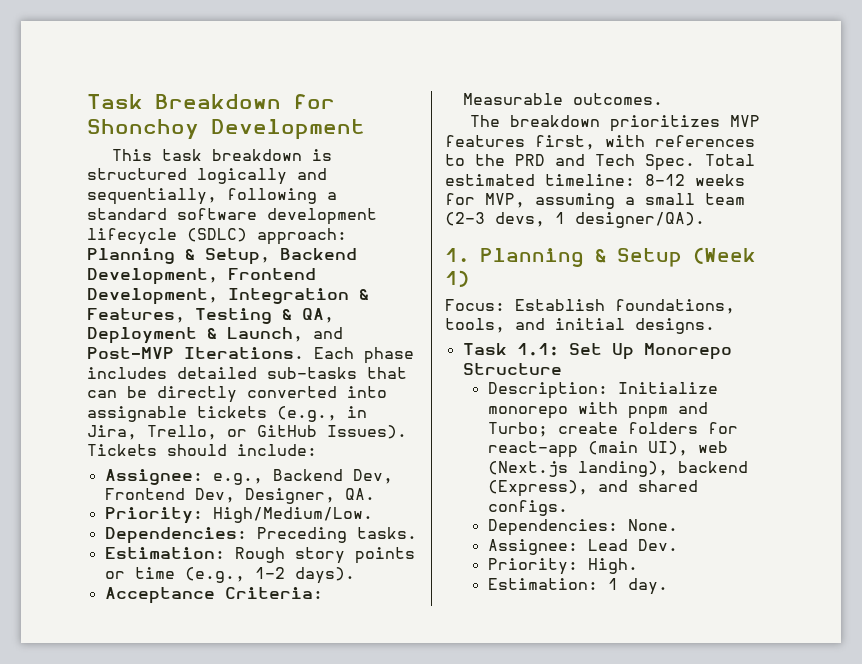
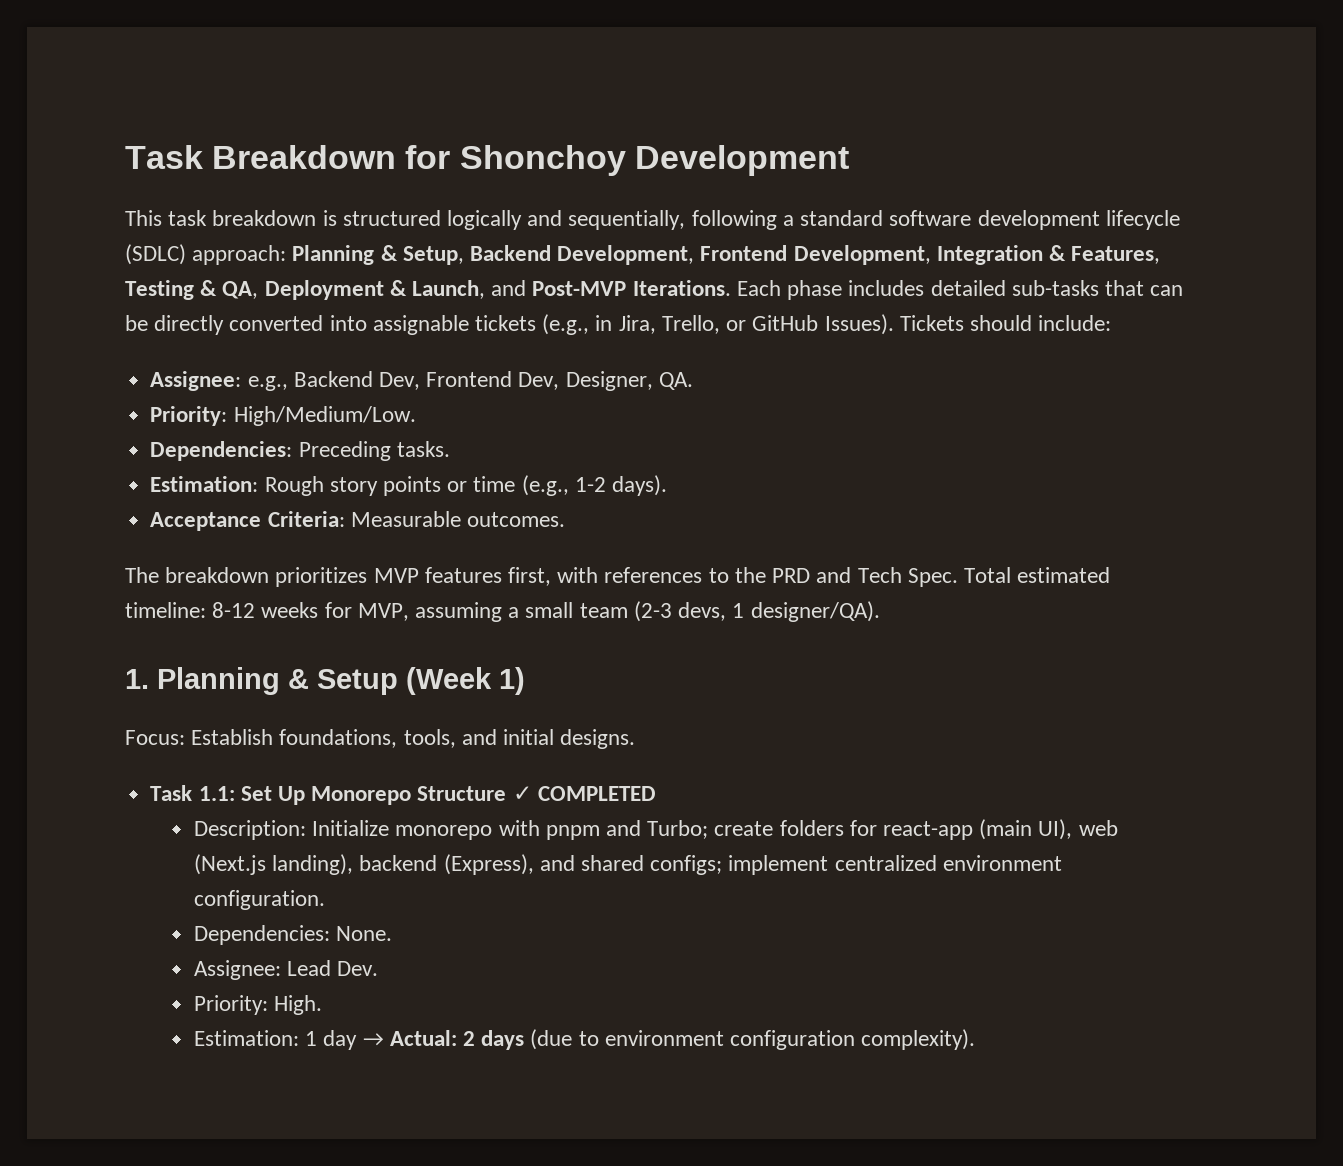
(562, 369) none -> [512,786,656,801] ✓ COMPLETED
[487,500,568,516] configs. -> [650,855,1062,875] [193,890,325,910] configs; implement centralized environment configuration.
[627,578,668,595] day. -> [323,1029,976,1050] day → Actual: 2 days (due to environment configuration complexity).

